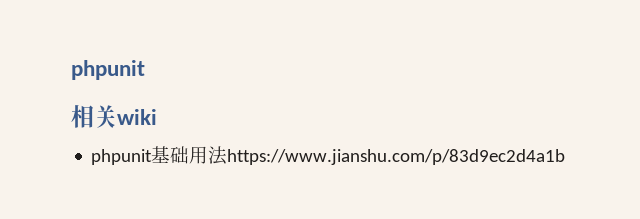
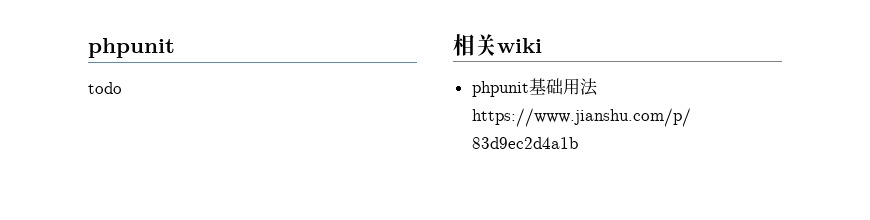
[71,60,145,80] phpunit -> [88,38,175,58] [88,82,122,94] phpunit // todo

